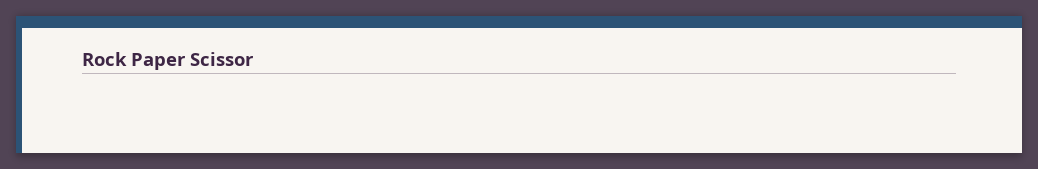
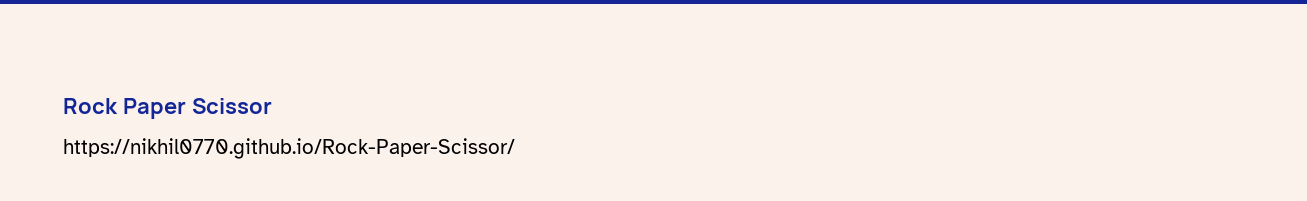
(254, 59) none -> [63,138,515,159] // https://nikhil0770.github.io/Rock-Paper-Scissor/

